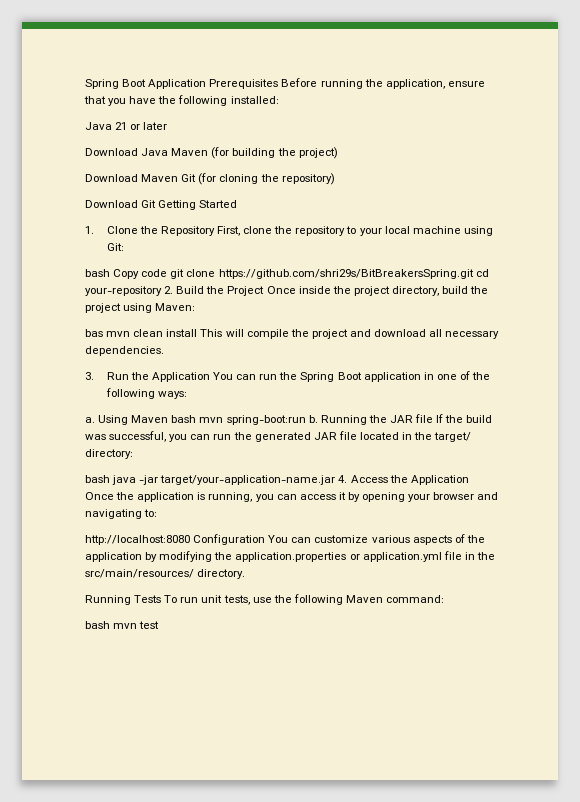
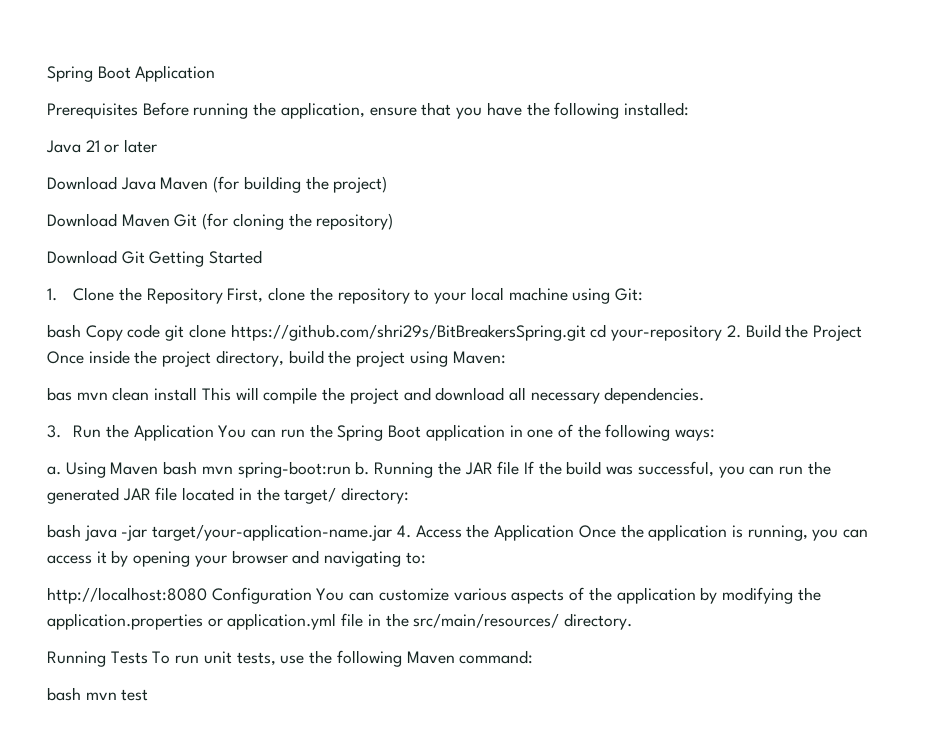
(207, 84) none -> (216, 73) //

